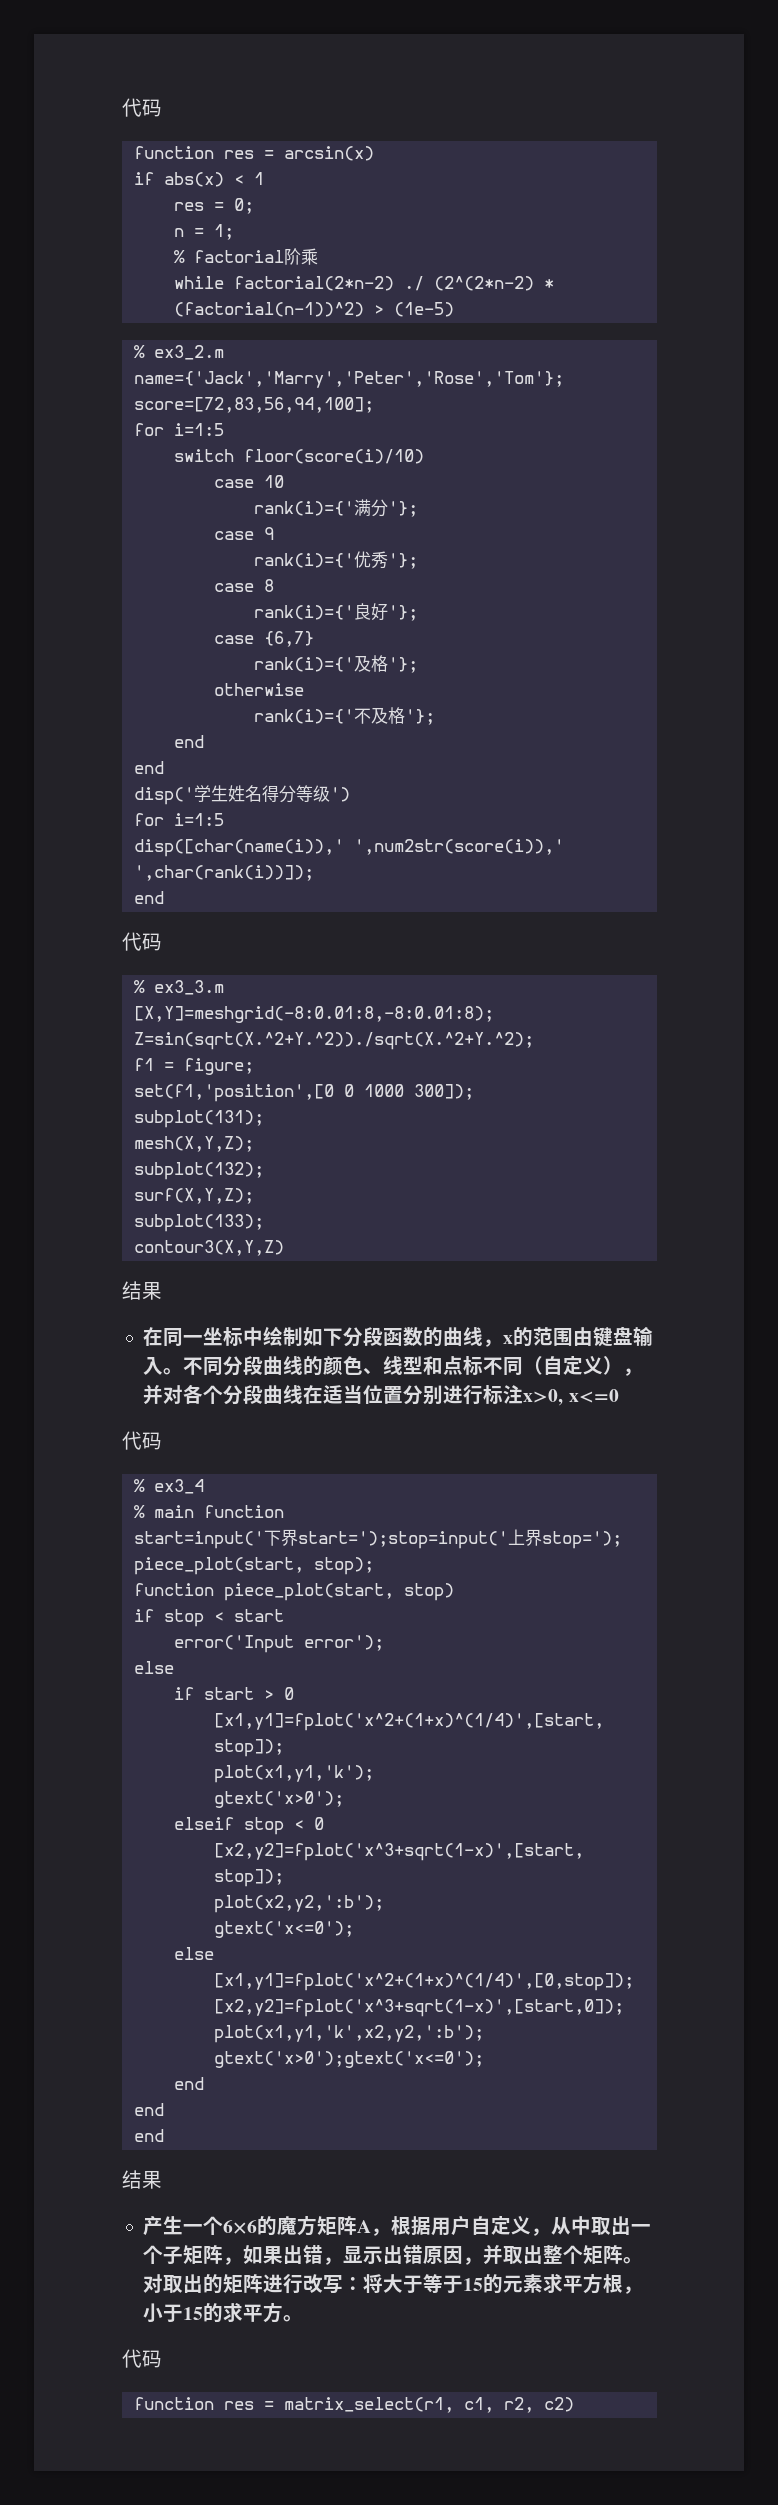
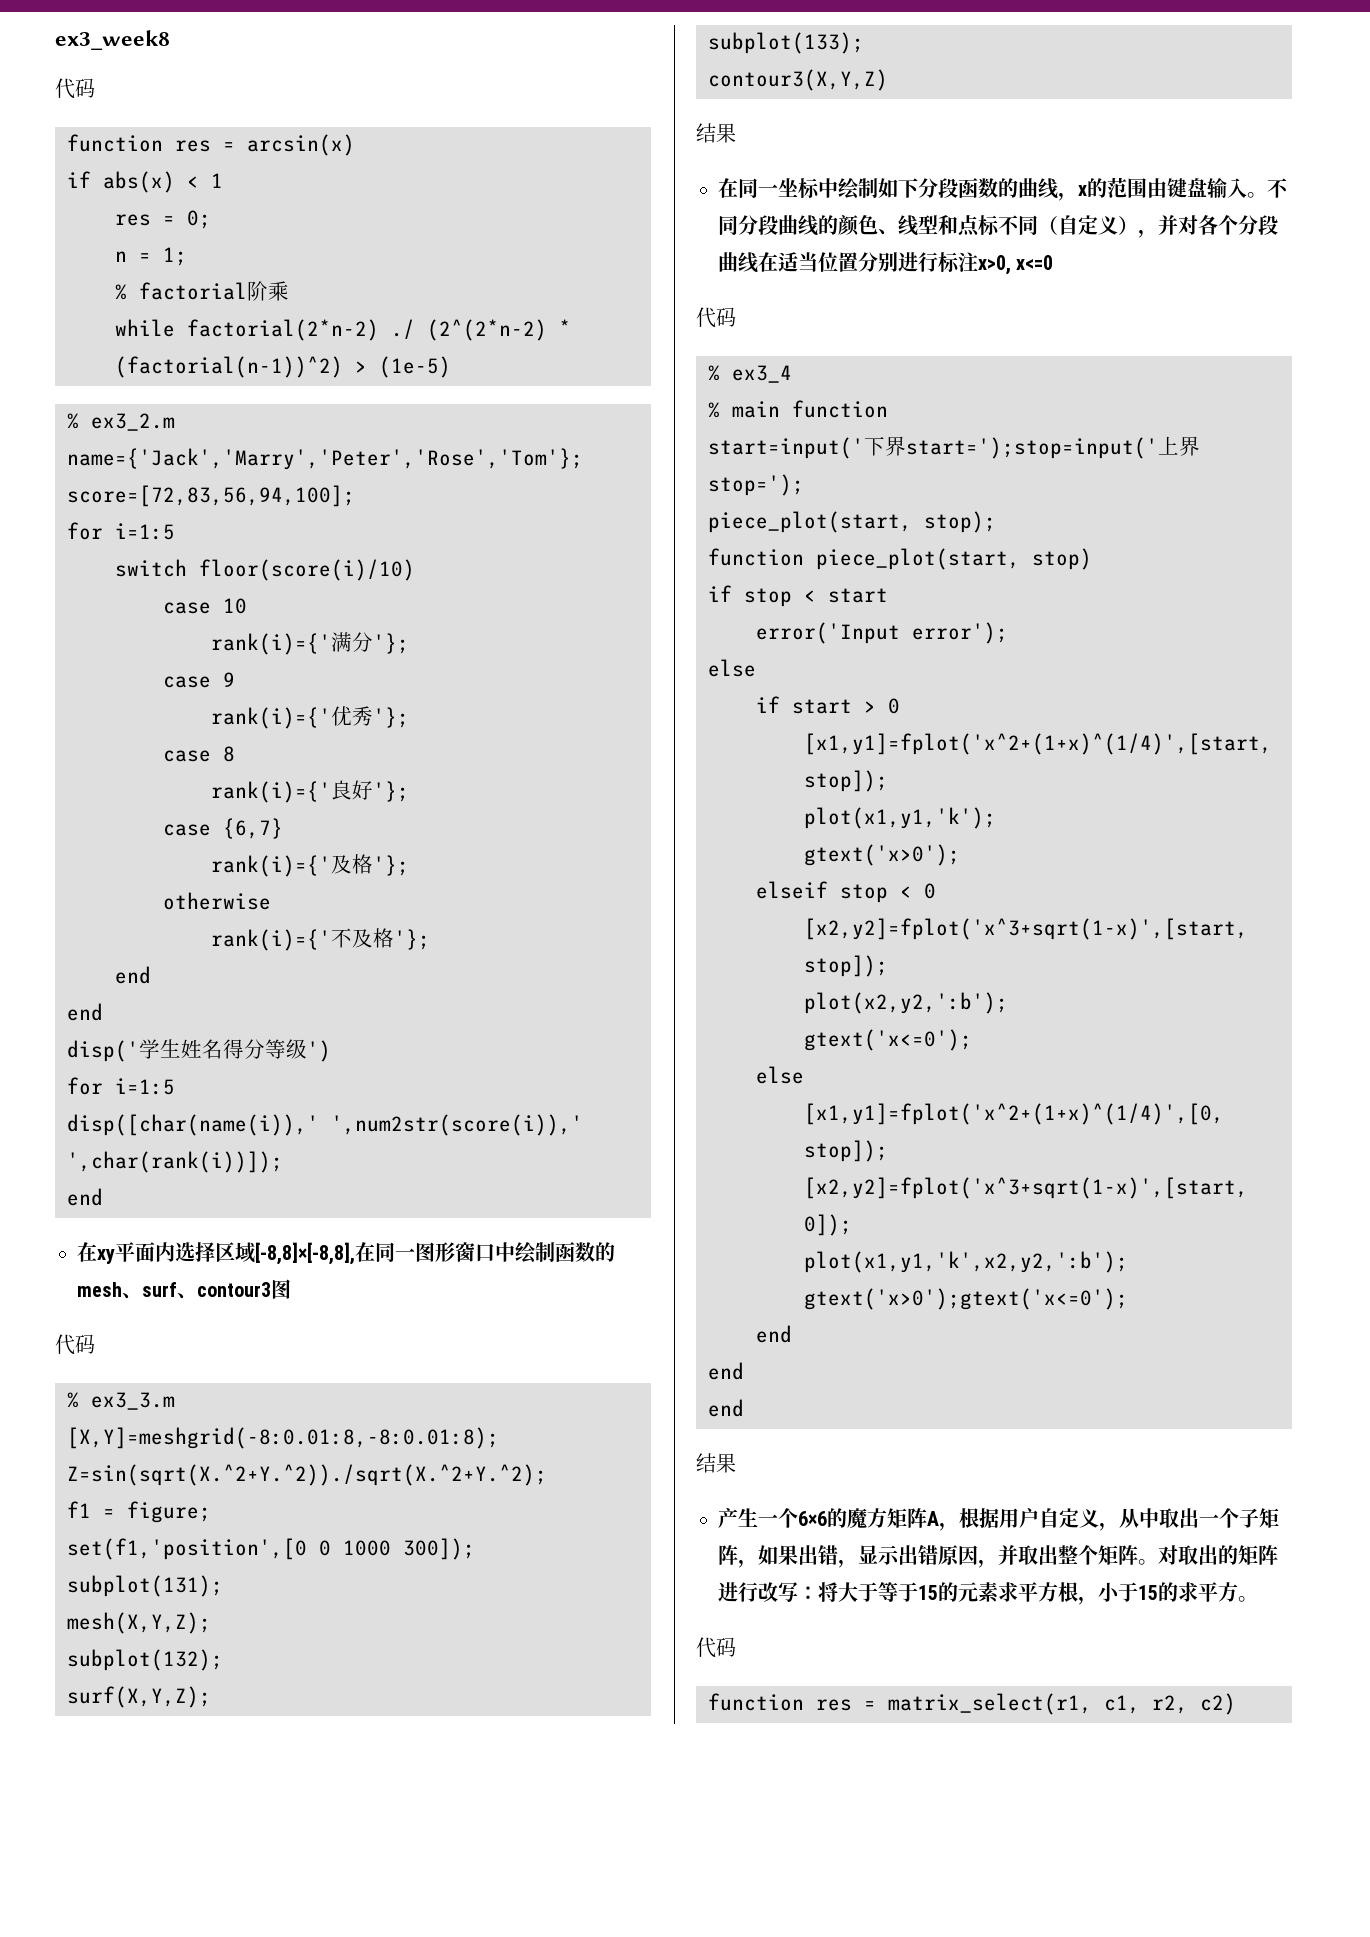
(122, 107) none -> [55,30,170,50] ex3_week8 //
(164, 897) none -> [77,1242,615,1265] [77,1279,291,1299] // 在xy平面内选择区域[-8,8]×[-8,8],在同一图形窗口中绘制函数的mesh、surf、contour3图

